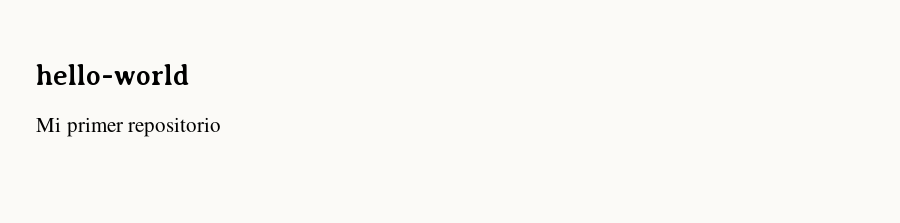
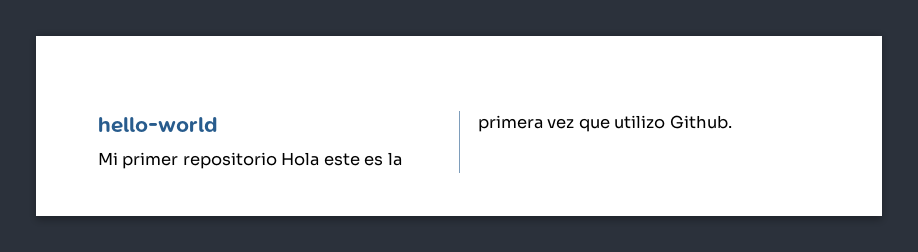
(222, 127) none -> [281,152,402,166] [478,115,732,132] Hola este es la primera vez que utilizo Github.

